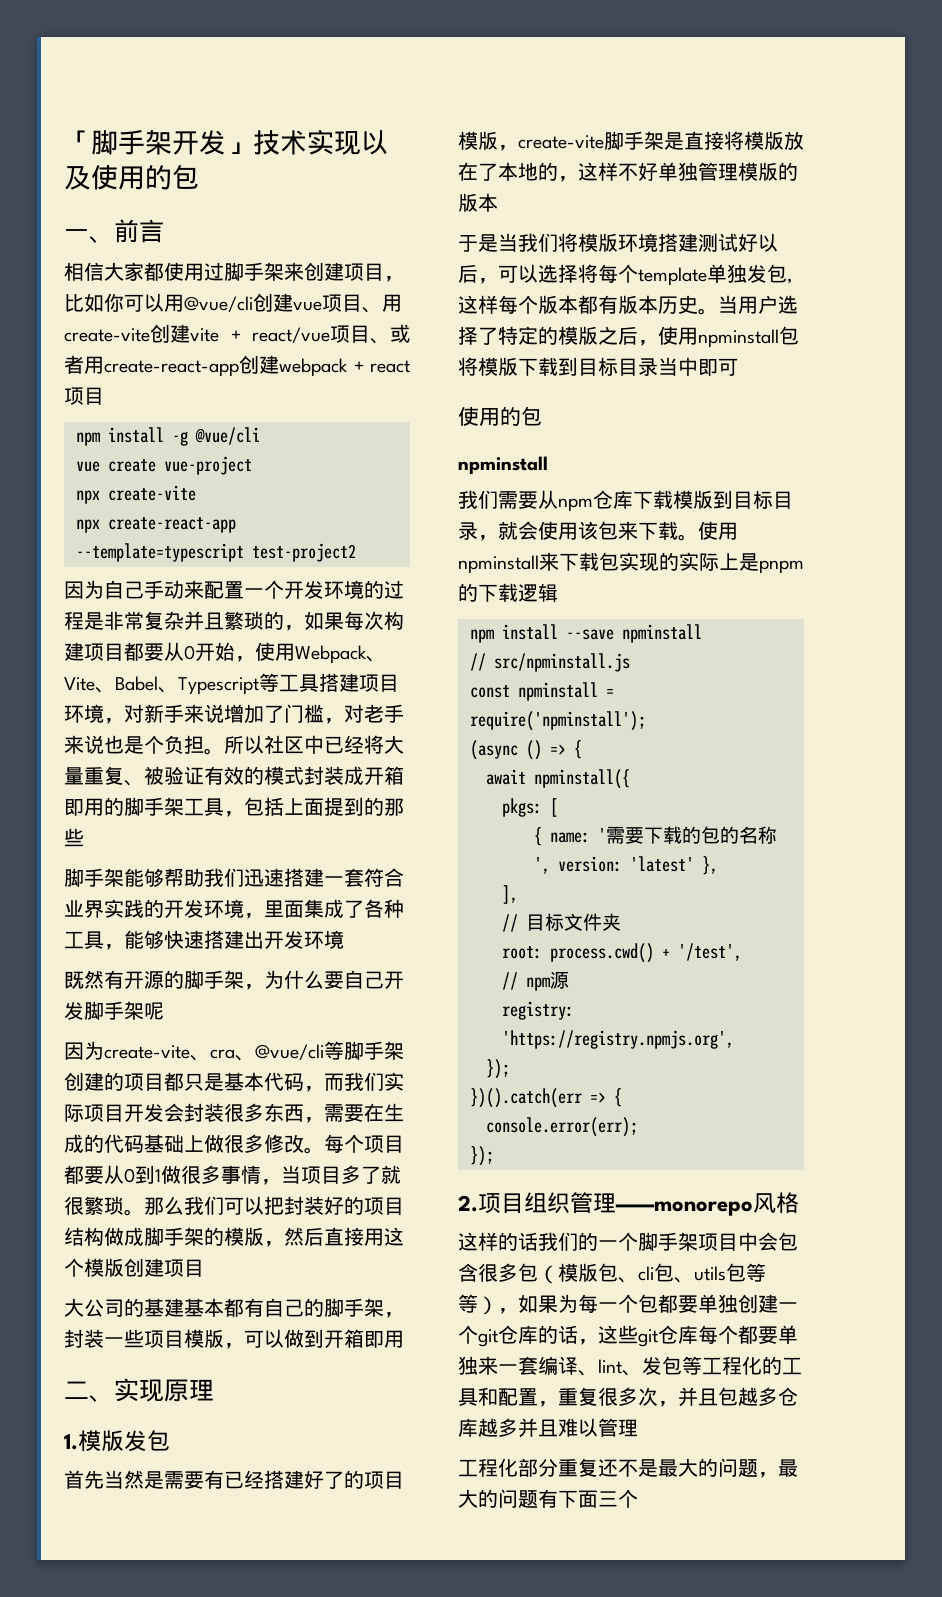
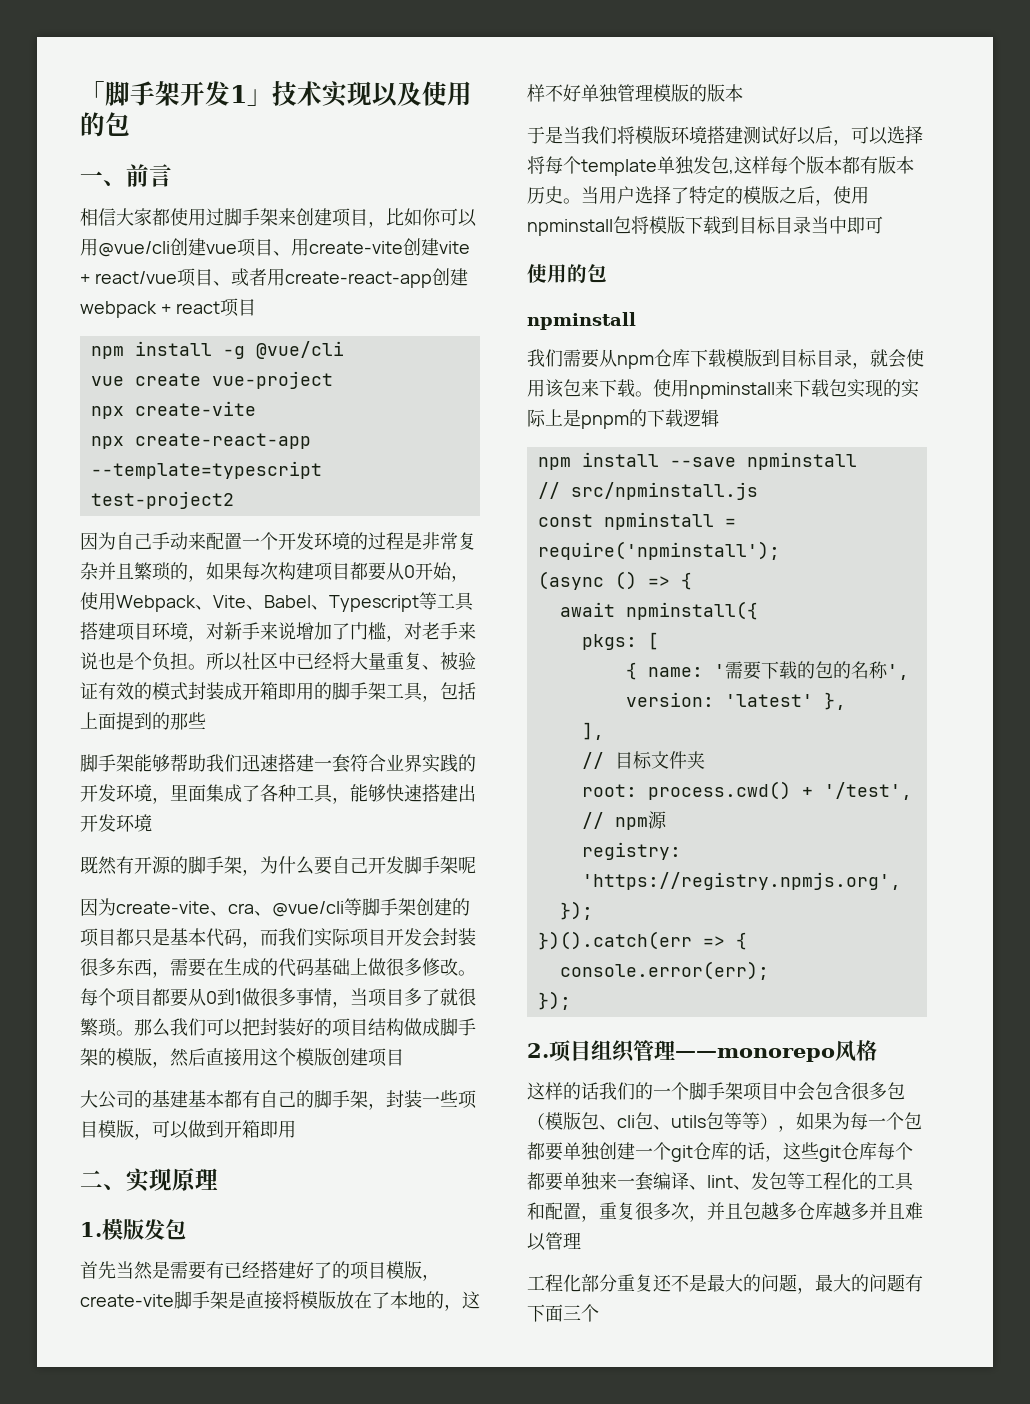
(226, 142) none -> [230,85,247,103] 1

